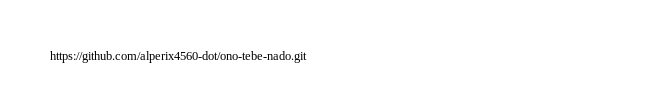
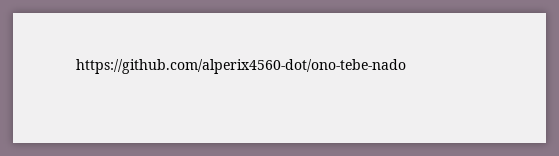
[50,51,307,63] https://github.com/alperix4560-dot/ono-tebe-nado.git -> [76,59,406,74] https://github.com/alperix4560-dot/ono-tebe-nado

